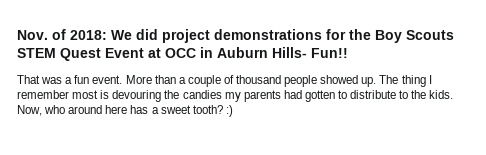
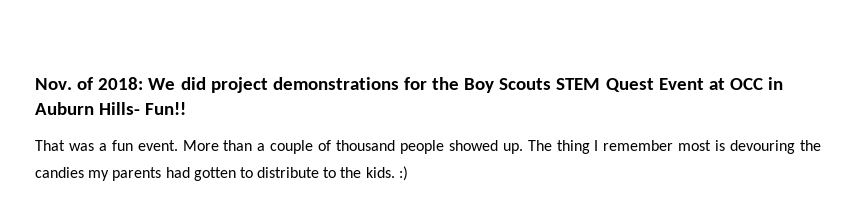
[17,105,223,116] Now, who around here has a sweet tooth? -> (395, 172) none

